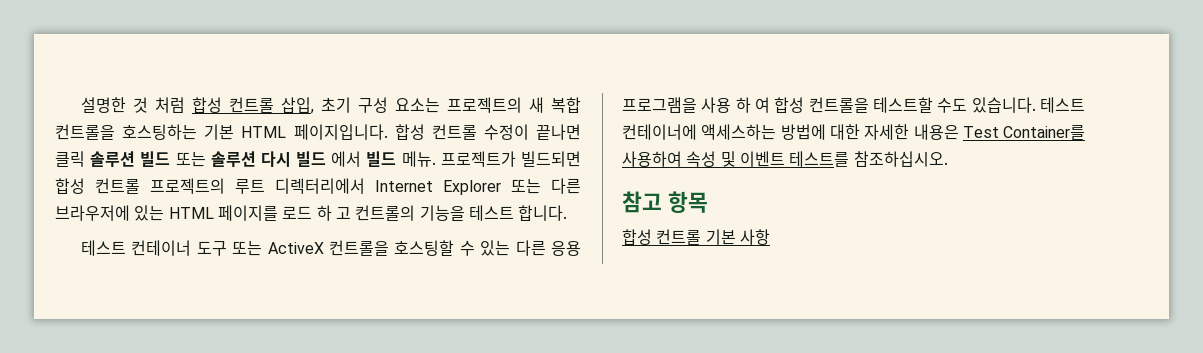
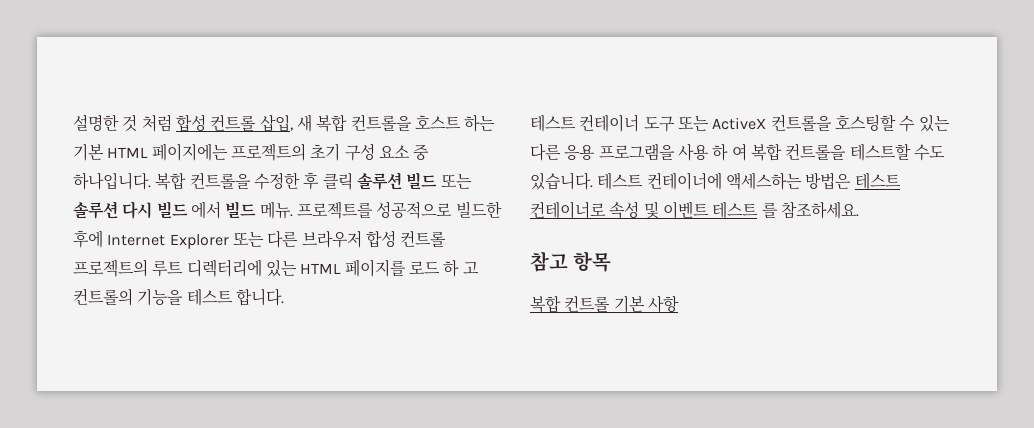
[320,97,581,113] [55,124,581,140] 초기 구성 요소는 프로젝트의 새 복합 컨트롤을 호스팅하는 기본 HTML 페이지입니다. 합성 컨트롤 수정이 끝나면 -> [296,114,496,132] [73,143,430,161] [73,172,320,190] 새 복합 컨트롤을 호스트 하는 기본 HTML 페이지에는 프로젝트의 초기 구성 요소 중 하나입니다. 복합 컨트롤을 수정한 후
[440,151,581,167] [55,178,581,195] [55,205,130,221] 프로젝트가 빌드되면 합성 컨트롤 프로젝트의 루트 디렉터리에서 Internet Explorer 또는 다른 브라우저에 -> [296,201,502,219] [73,230,447,249] [73,259,262,277] 프로젝트를 성공적으로 빌드한 후에 Internet Explorer 또는 다른 브라우저 합성 컨트롤 프로젝트의 루트 디렉터리에
[774,97,805,113] 합성 -> [750,143,782,161] 복합
[780,124,1086,140] [622,151,948,167] 방법에 대한 자세한 내용은 Test Container를 사용하여 속성 및 이벤트 테스트를 참조하십시오. -> [805,172,901,190] [530,201,859,219] 방법은 테스트 컨테이너로 속성 및 이벤트 테스트 를 참조하세요.
[622,229,652,245] 합성 -> [530,295,561,313] 복합

